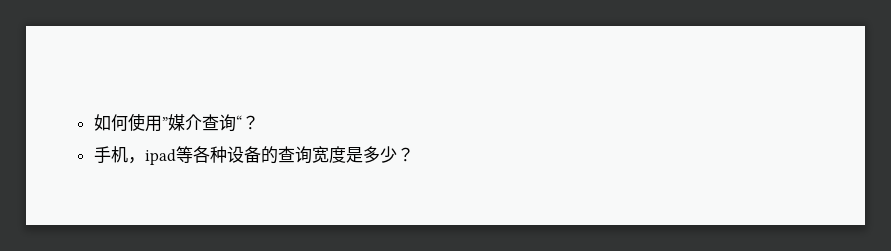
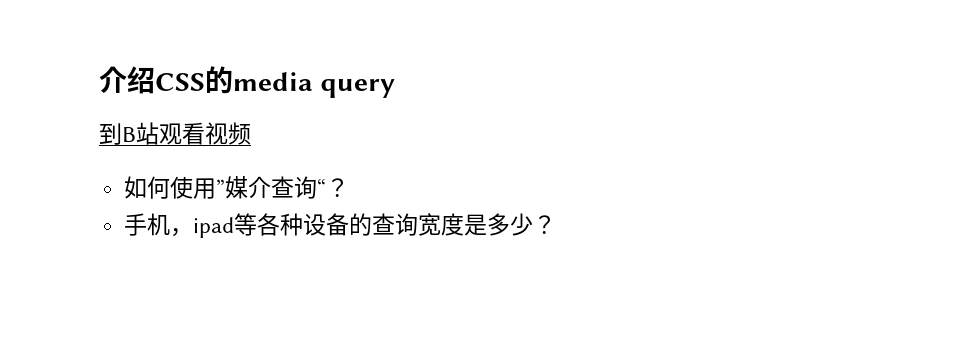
(93, 122) none -> [99,66,395,98] [99,122,251,145] 介绍CSS的media query // 到B站观看视频 //

